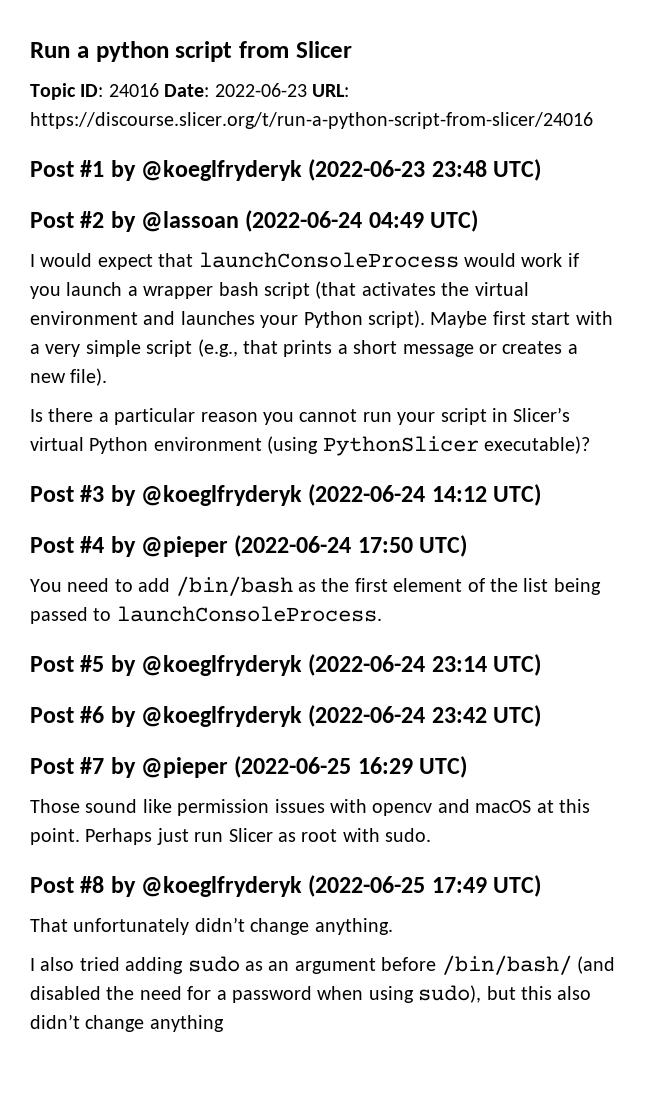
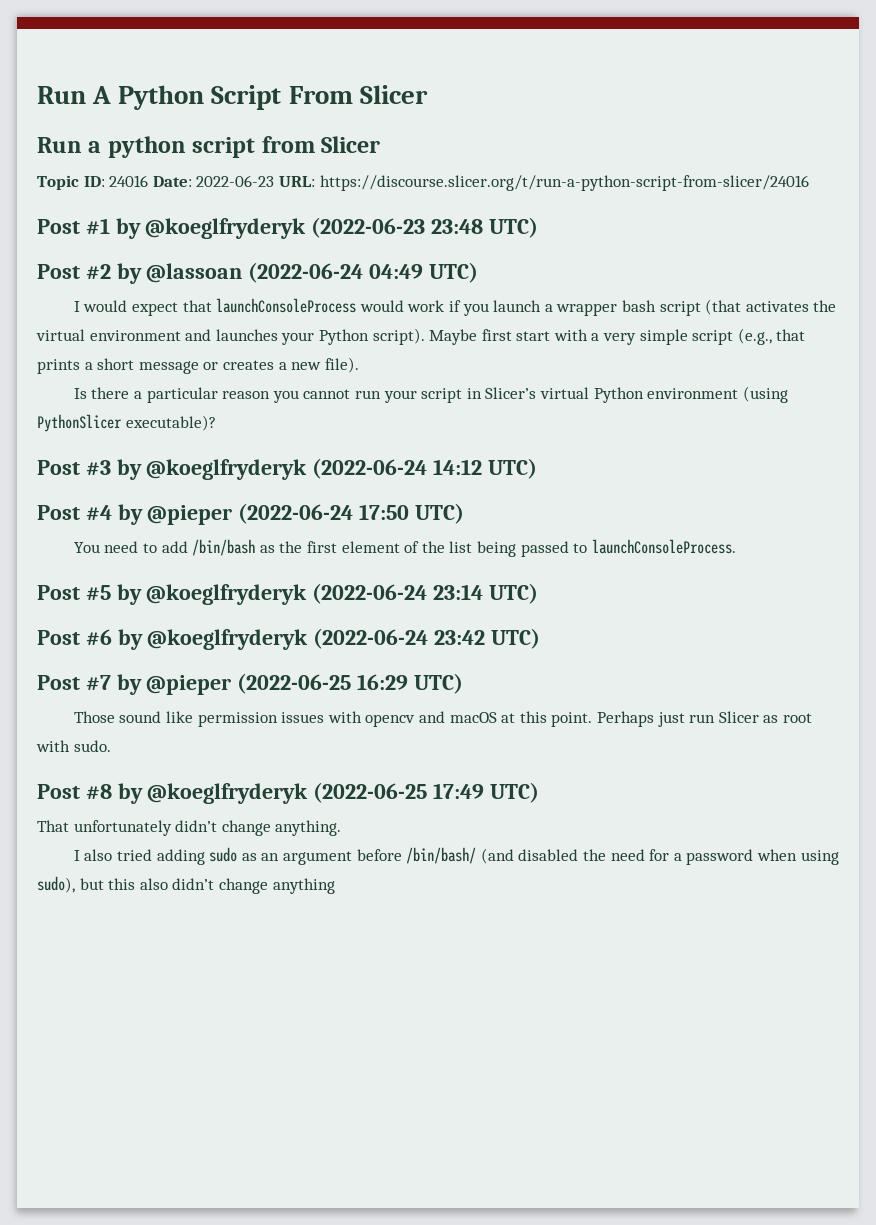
[30,42,70,58] Run -> [37,85,428,110] [37,137,82,153] Run A Python Script From Slicer // Run

